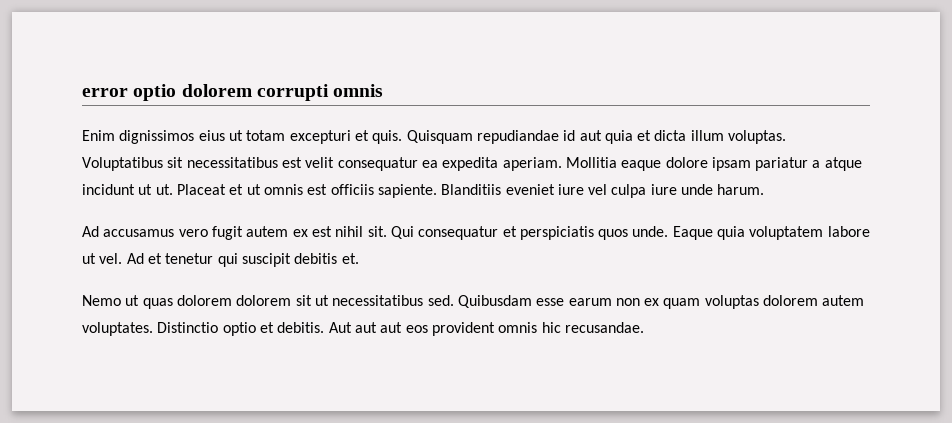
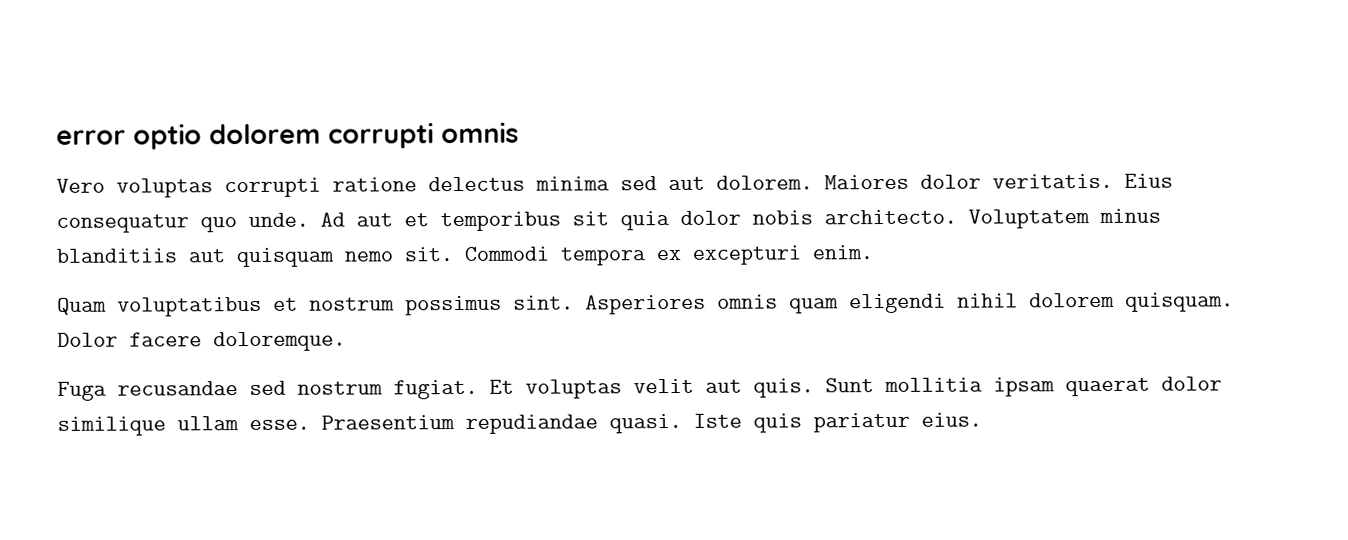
[82,130,787,144] [82,157,862,171] [82,184,765,198] [82,226,870,240] [82,253,359,267] [82,295,865,309] [82,322,644,336] Enim dignissimos eius ut totam excepturi et quis. Quisquam repudiandae id aut quia et dicta illum voluptas. Voluptatibus sit necessitatibus est velit consequatur ea expedita aperiam. Mollitia eaque dolore ipsam pariatur a atque incidunt ut ut. Placeat et ut omnis est officiis sapiente. Blanditiis eveniet iure vel culpa iure unde harum. // Ad accusamus vero fugit autem ex est nihil sit. Qui consequatur et perspiciatis quos unde. Eaque quia voluptatem labore ut vel. Ad et tenetur qui suscipit debitis et. // Nemo ut quas dolorem dolorem sit ut necessitatibus sed. Quibusdam esse earum non ex quam voluptas dolorem autem voluptates. Distinctio optio et debitis. Aut aut aut eos provident omnis hic recusandae. -> [56,173,1173,198] [56,208,1161,233] [56,245,873,268] [57,292,1234,317] [57,331,346,352] [57,376,1222,401] [57,412,982,436] Vero voluptas corrupti ratione delectus minima sed aut dolorem. Maiores dolor veritatis. Eius consequatur quo unde. Ad aut et temporibus sit quia dolor nobis architecto. Voluptatem minus blanditiis aut quisquam nemo sit. Commodi tempora ex excepturi enim. // Quam voluptatibus et nostrum possimus sint. Asperiores omnis quam eligendi nihil dolorem quisquam. Dolor facere doloremque. // Fuga recusandae sed nostrum fugiat. Et voluptas velit aut quis. Sunt mollitia ipsam quaerat dolor similique ullam esse. Praesentium repudiandae quasi. Iste quis pariatur eius.

